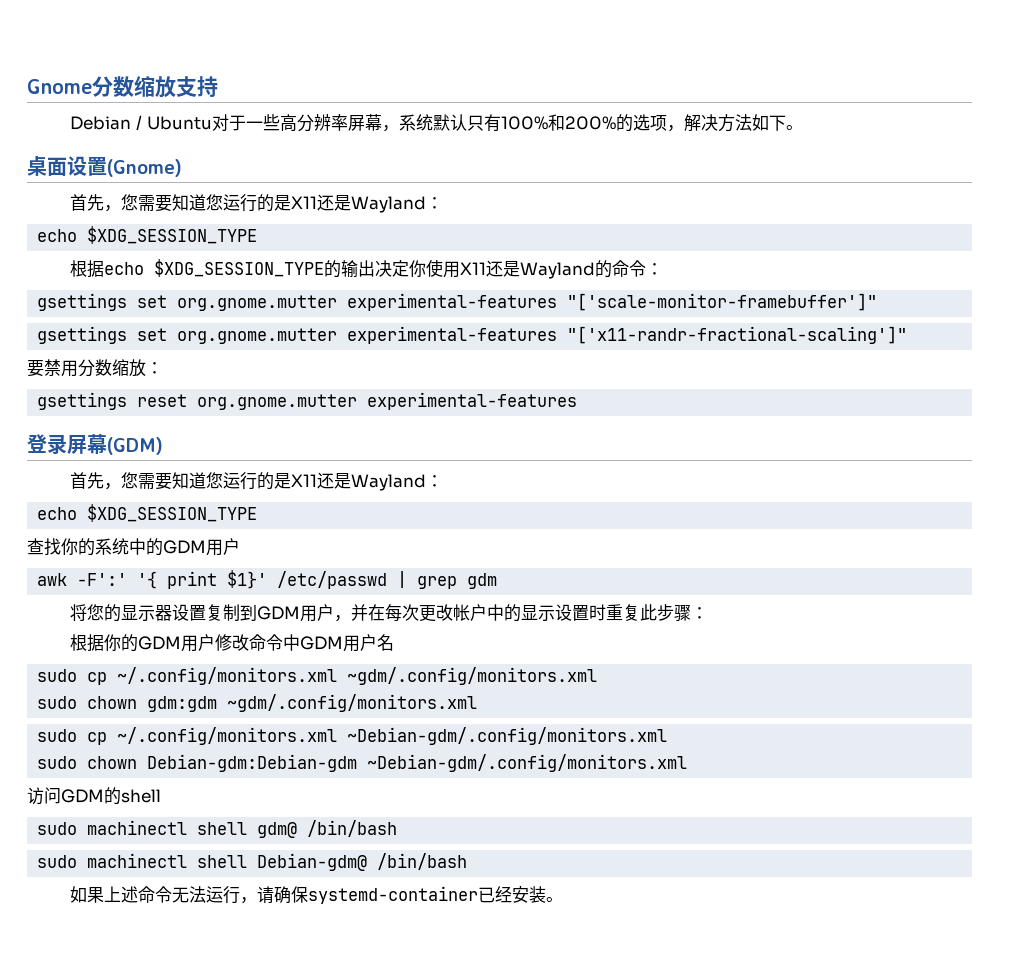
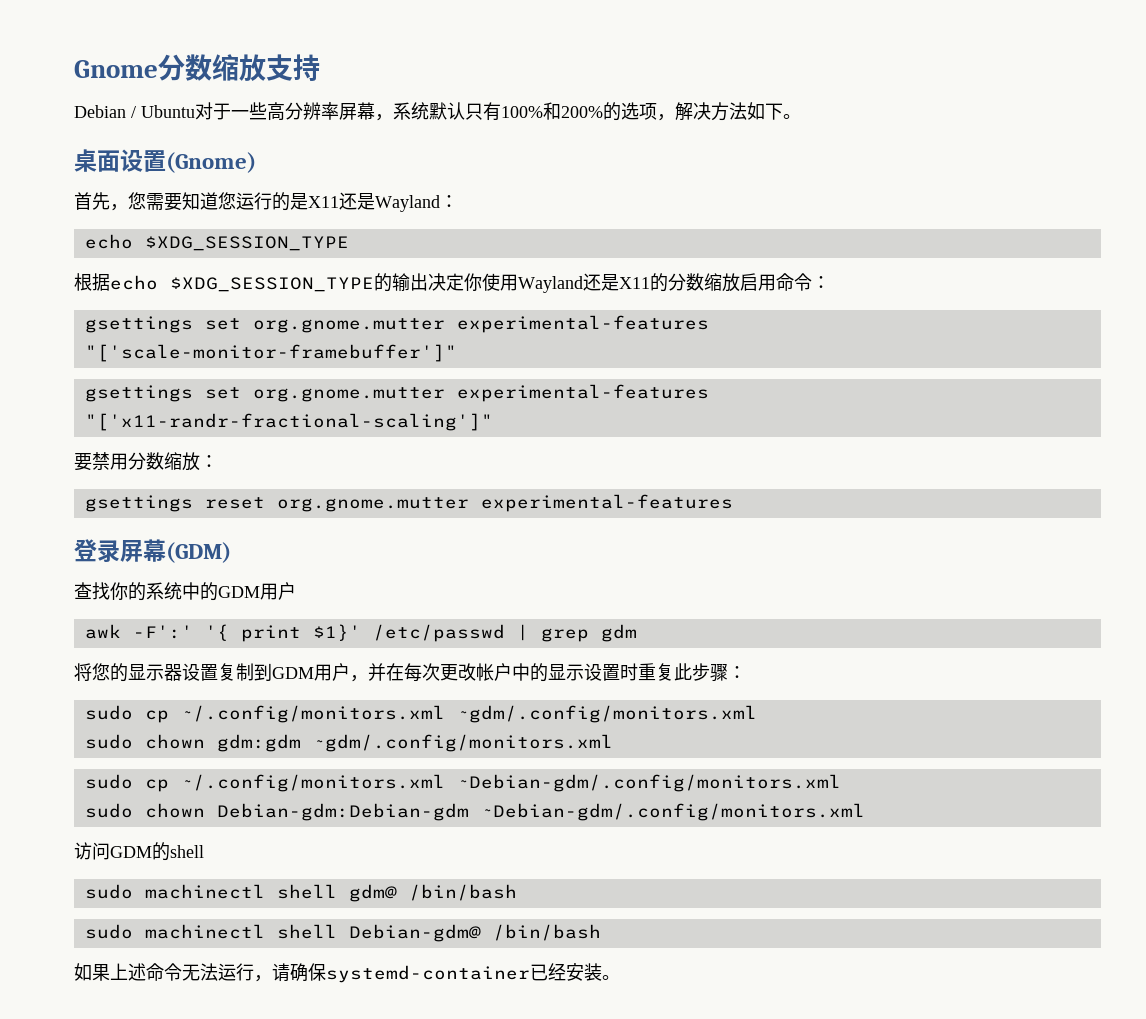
[460,260,613,279] X11还是Wayland的 -> [518,273,776,293] Wayland还是X11的分数缩放启用
[70,472,444,491] [37,504,258,522] // 首先，您需要知道您运行的是X11还是Wayland： // echo $XDG_SESSION_TYPE -> (231, 552) none
[70,634,395,652] // 根据你的GDM用户修改命令中GDM用户名 -> (746, 672) none

